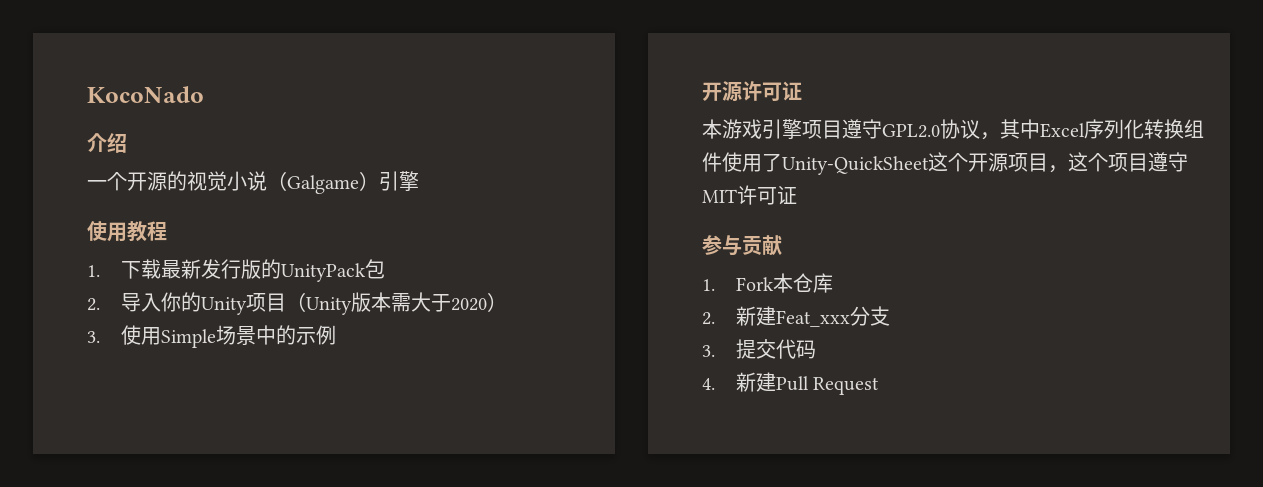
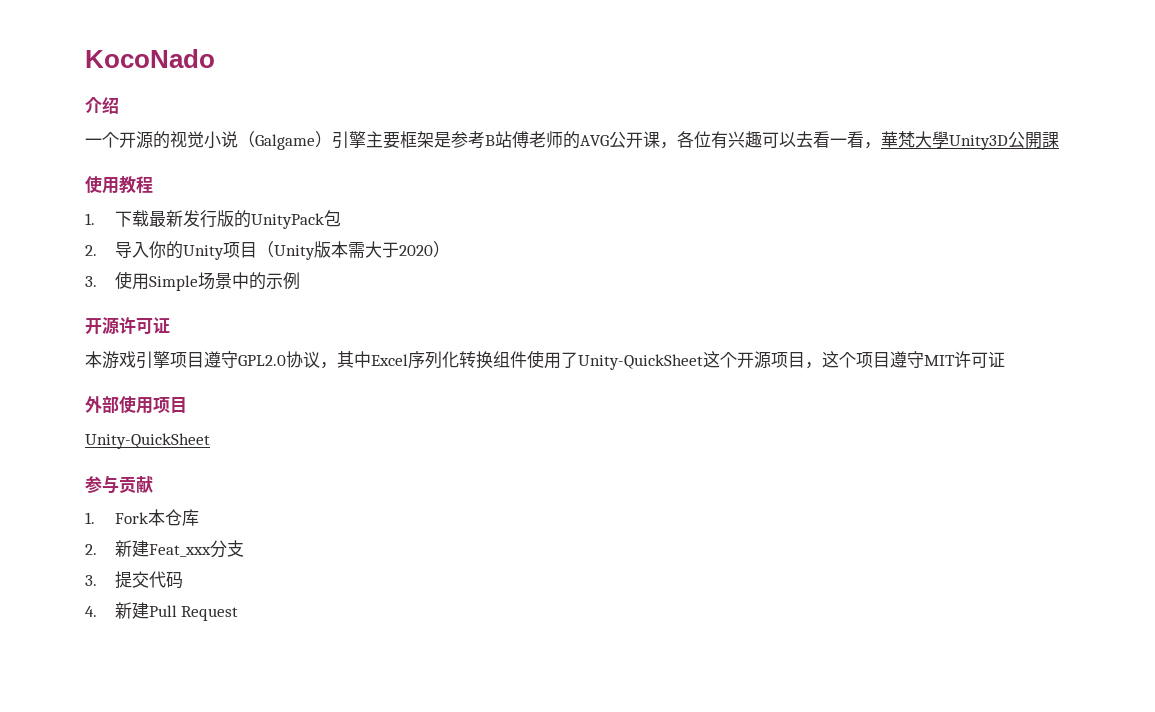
(419, 181) none -> [366,131,1059,150] 主要框架是参考B站傅老师的AVG公开课，各位有兴趣可以去看一看，華梵大學Unity3D公開課
(797, 195) none -> [85,396,187,414] [85,433,210,449] // 外部使用项目 // Unity-QuickSheet

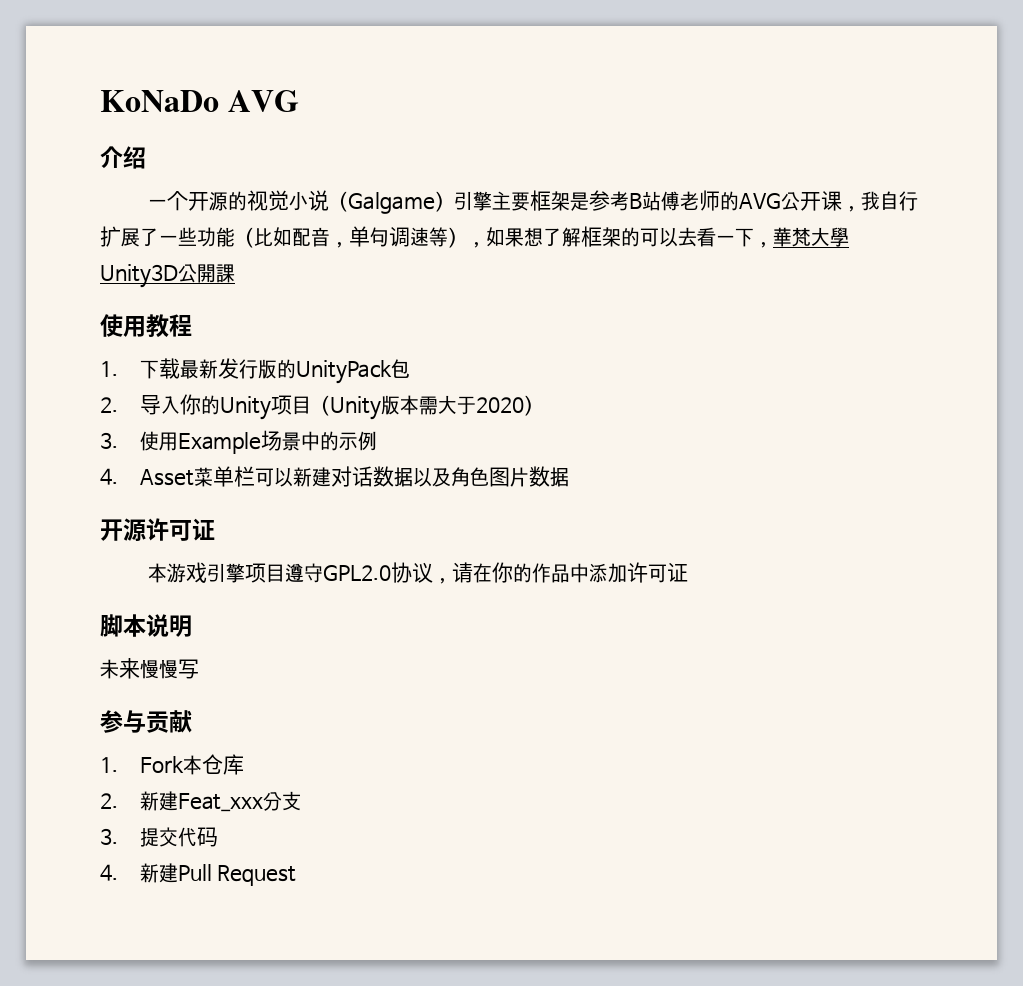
[85,49,215,68] KocoNado -> [100,90,299,112] KoNaDo AVG
[677,131,762,149] 各位有兴趣 -> [861,191,919,211] [100,226,640,248] 我自行扩展了一些功能（比如配音，单句调速等），如果想了解框架的
[847,131,864,148] 看 -> [735,228,754,247] 下
[148,275,198,291] Simple -> [177,432,262,454] Example
(300, 281) none -> [100,466,569,487] // 4. Asset菜单栏可以新建对话数据以及角色图片数据
[337,350,1005,370] [85,396,187,414] [85,433,210,449] 其中Excel序列化转换组件使用了Unity-QuickSheet这个开源项目，这个项目遵守MIT许可证 // 外部使用项目 // Unity-QuickSheet -> [452,562,689,583] [100,614,192,637] [100,658,199,679] 请在你的作品中添加许可证 // 脚本说明 // 未来慢慢写

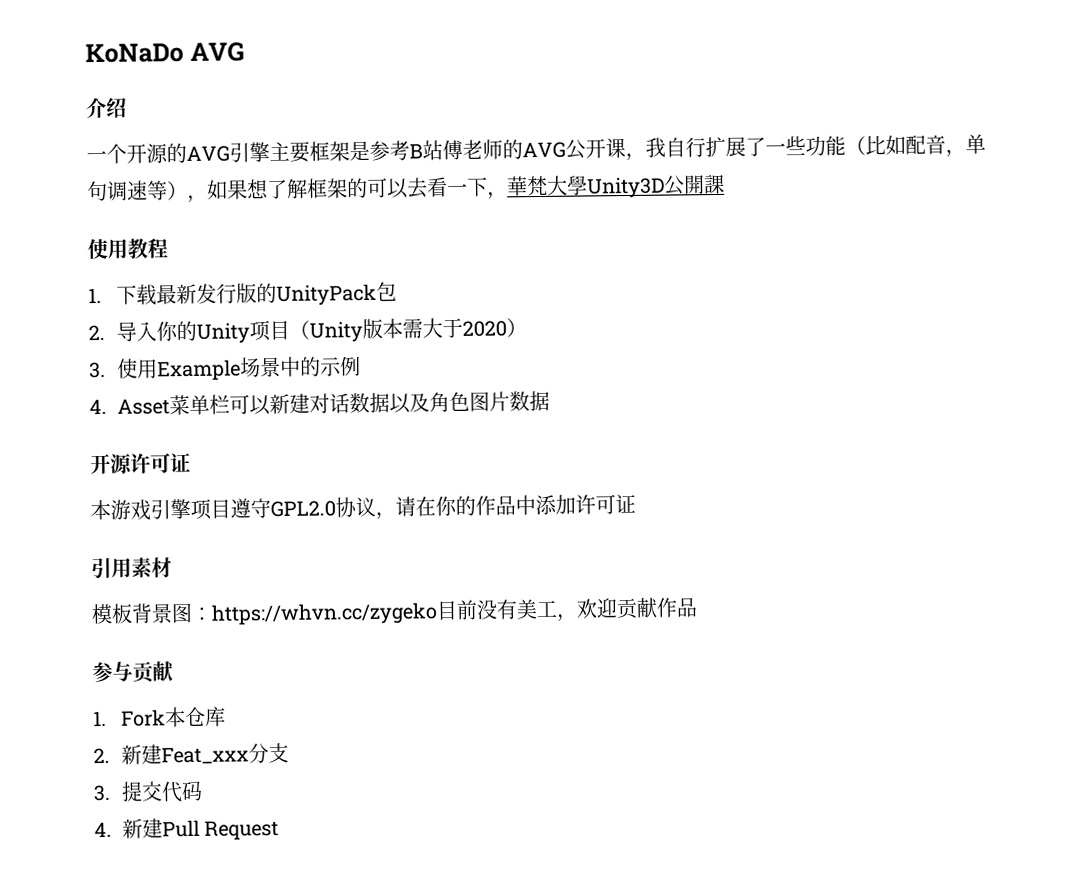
[247,190,455,214] 视觉小说（Galgame） -> [186,145,230,162] AVG
[100,614,192,637] [100,658,199,679] 脚本说明 // 未来慢慢写 -> [91,557,172,580] [91,597,697,626] 引用素材 // 模板背景图：https://whvn.cc/zygeko目前没有美工，欢迎贡献作品

